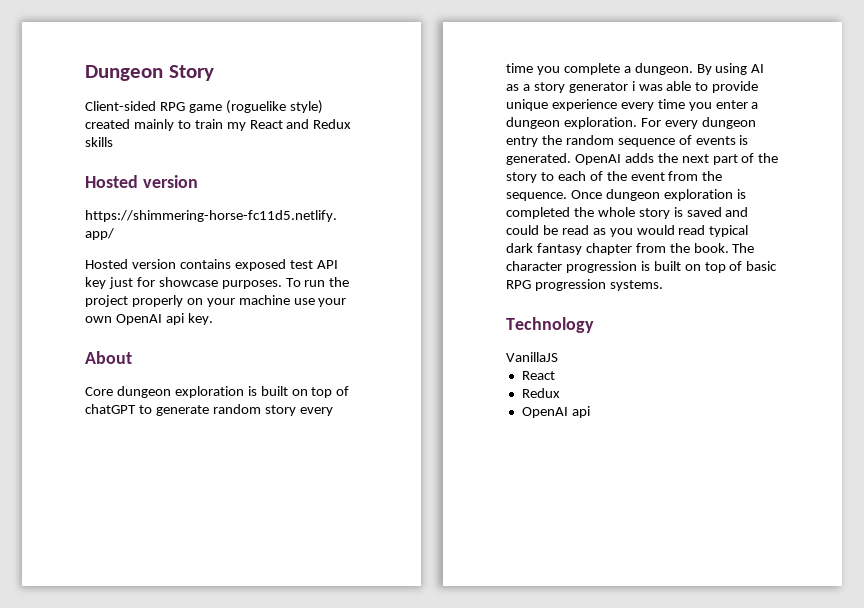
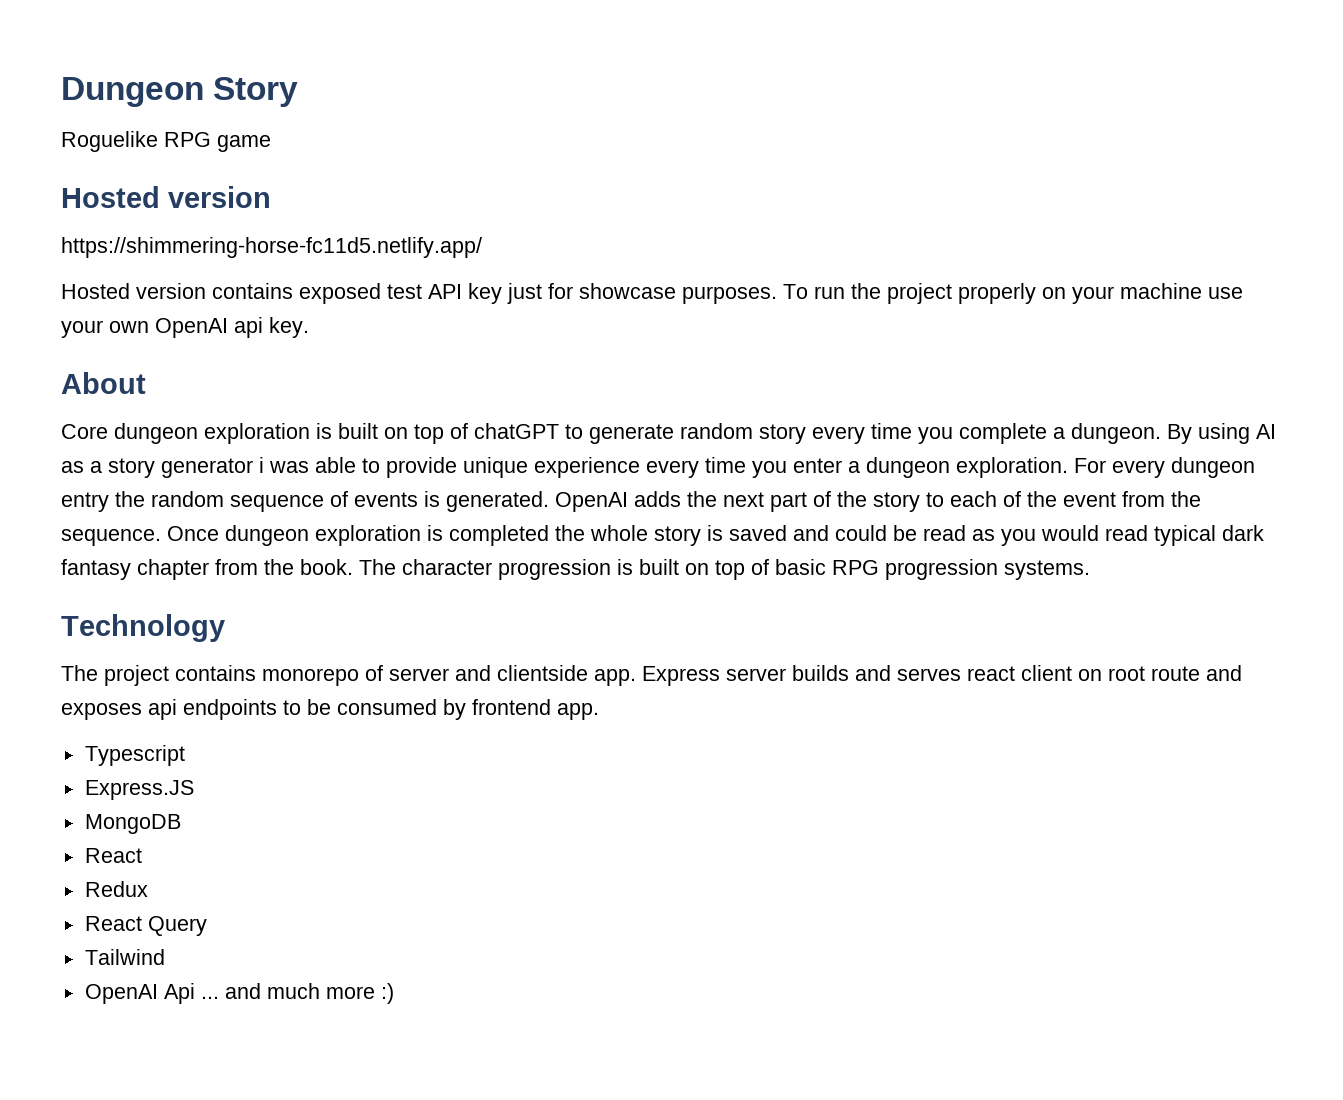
[85,101,156,111] Client-sided -> [61,131,158,152] Roguelike
[225,100,323,114] [85,119,352,131] [85,137,113,147] (roguelike style) created mainly to train my React and Redux skills -> (271, 143) none
[506,352,558,362] [521,371,555,380] [521,388,560,398] [521,406,590,418] VanillaJS // React // Redux // OpenAI api -> [61,665,1242,686] [61,699,599,720] [84,745,185,766] [84,780,194,800] [84,814,181,834] [84,848,142,863] [84,881,148,897] [84,916,207,936] [84,949,165,965] [84,983,394,1004] The project contains monorepo of server and clientside app. Express server builds and serves react client on root route and exposes api endpoints to be consumed by frontend app. // Typescript // Express.JS // MongoDB // React // Redux // React Query // Tailwind // OpenAI Api ... and much more :)

